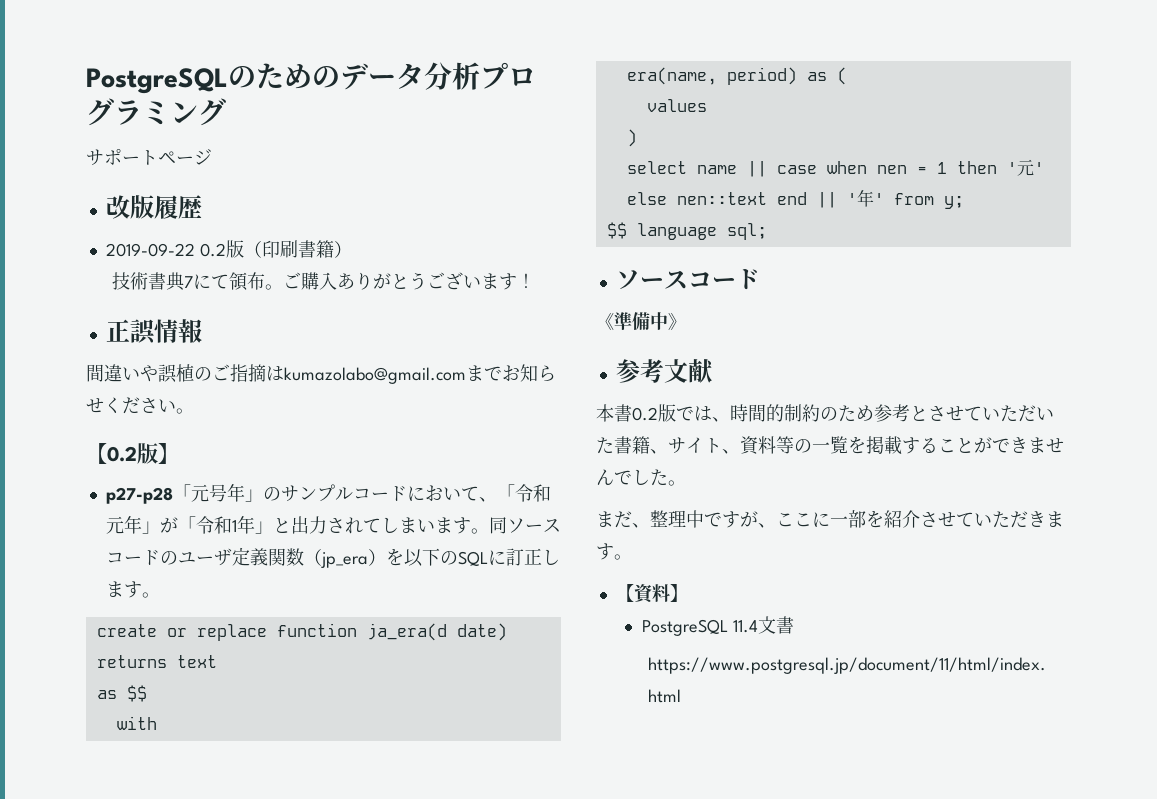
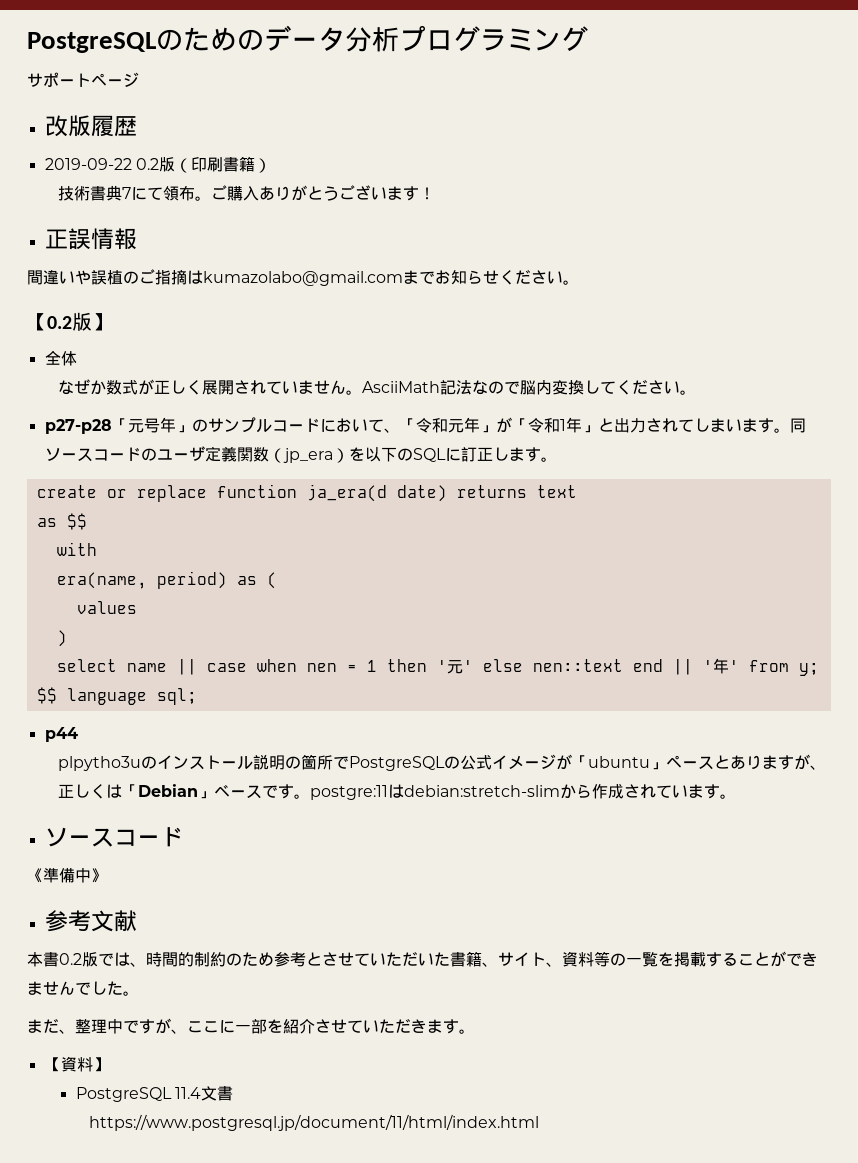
(179, 453) none -> [44,350,77,366] [58,379,697,395] // 全体 // なぜか数式が正しく展開されていません。AsciiMath記法なので脳内変換してください。
(767, 231) none -> [44,727,78,742] [58,754,827,771] [58,784,737,800] // p44 // plpytho3uのインストール説明の箇所でPostgreSQLの公式イメージが「ubuntu」ペースとありますが、正しくは「Debian」ベースです。postgre:11はdebian:stretch-slimから作成されています。

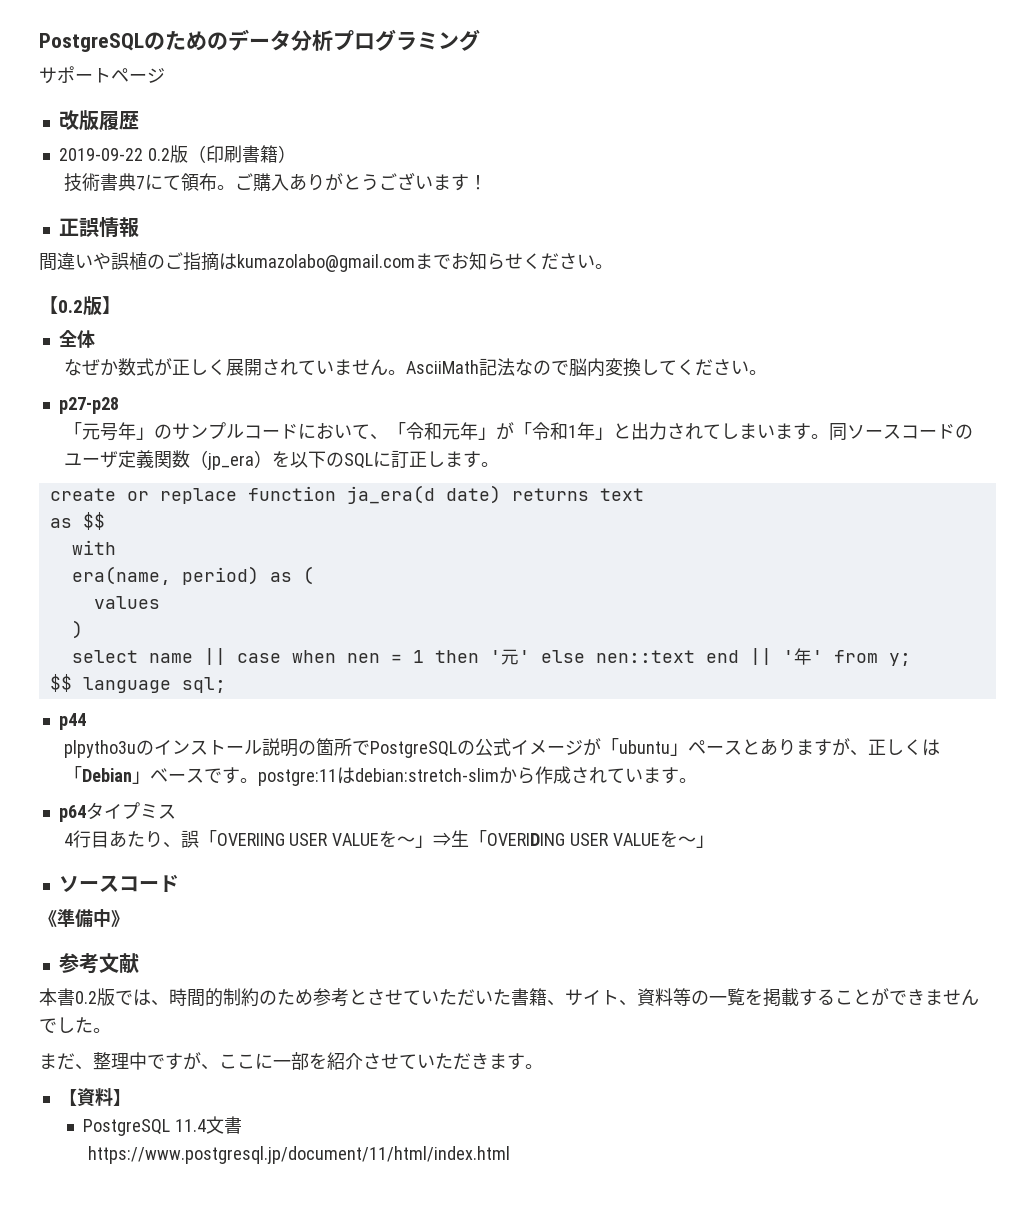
(112, 426) none -> (119, 405) //
(737, 796) none -> [58,802,176,822] [63,830,714,848] // p64タイプミス // 4行目あたり、誤「OVERIING USER VALUEを～」⇒生「OVERIDING USER VALUEを～」

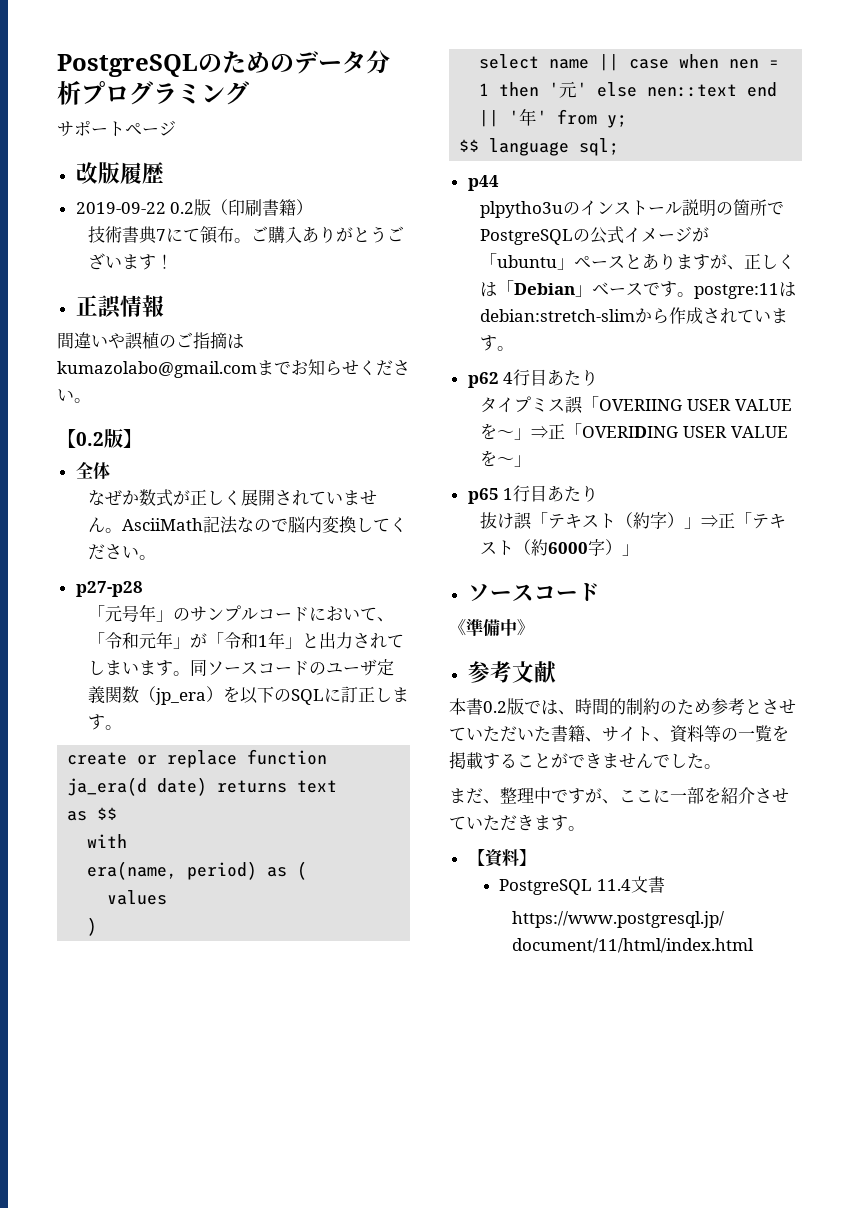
[58,802,176,822] p64タイプミス // -> [467,372,499,388] p62
[162,842,181,848] 、 -> [480,396,566,413] // タイプミス
[451,830,470,847] 生 -> [548,423,566,439] 正
(714, 841) none -> [467,485,599,504] [480,512,787,530] [480,539,640,556] // p65 1行目あたり // 抜け誤「テキスト（約字）」⇒正「テキスト（約6000字）」

